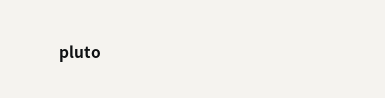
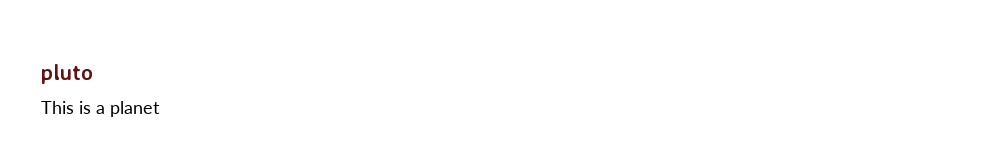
(101, 53) none -> [41,101,160,117] // This is a planet

